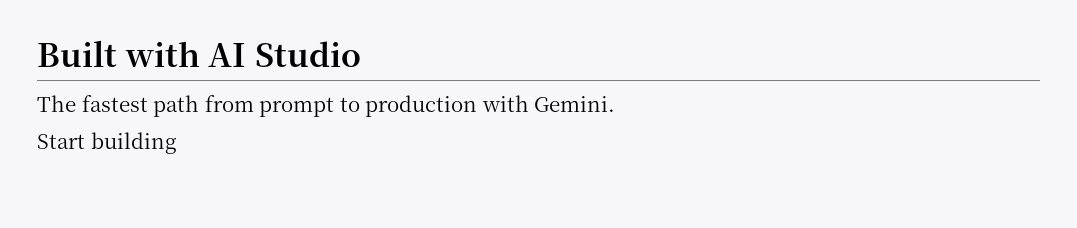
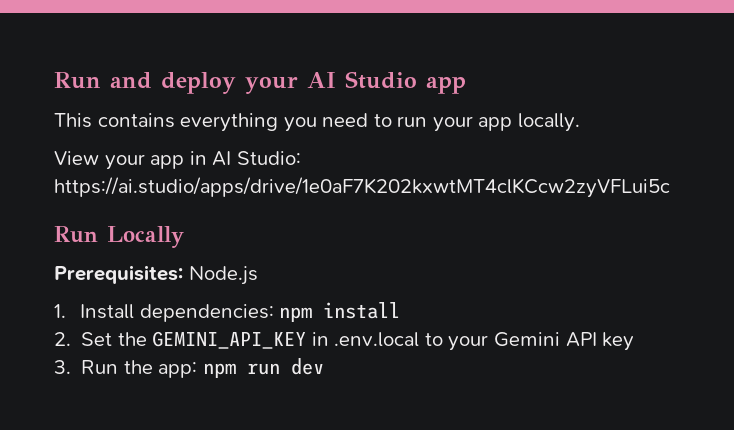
[37,40,361,67] [37,95,616,117] [37,132,177,154] Built with AI Studio // The fastest path from prompt to production with Gemini. // Start building -> [54,71,466,94] [54,113,580,132] [54,151,301,170] [54,177,670,198] [54,226,184,248] [54,265,258,285] [54,302,401,322] [54,331,635,351] [54,358,324,378] Run and deploy your AI Studio app // This contains everything you need to run your app locally. // View your app in AI Studio: https://ai.studio/apps/drive/1e0aF7K202kxwtMT4clKCcw2zyVFLui5c // Run Locally // Prerequisites: Node.js // 1. Install dependencies: npm install // 2. Set the GEMINI_API_KEY in .env.local to your Gemini API key // 3. Run the app: npm run dev

